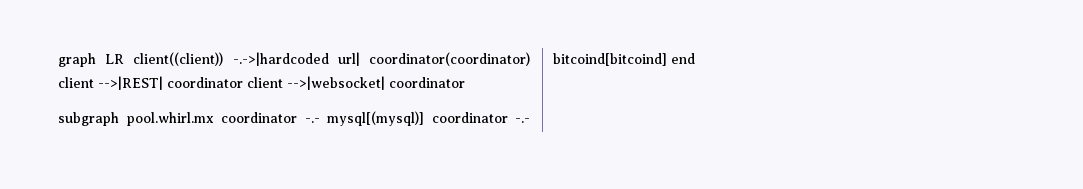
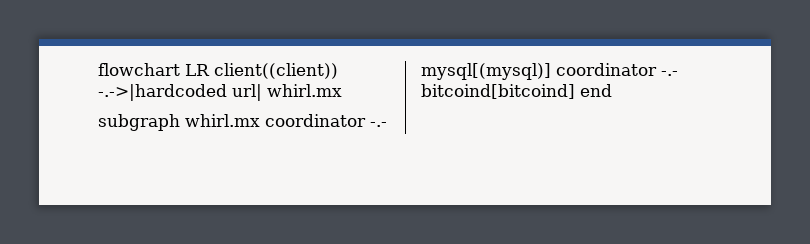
[58,53,96,67] graph -> [98,63,180,76] flowchart
[369,52,530,66] [58,76,465,90] coordinator(coordinator) client -->|REST| coordinator client -->|websocket| coordinator -> [267,84,342,97] whirl.mx
[126,112,214,126] pool.whirl.mx -> [185,114,260,127] whirl.mx

